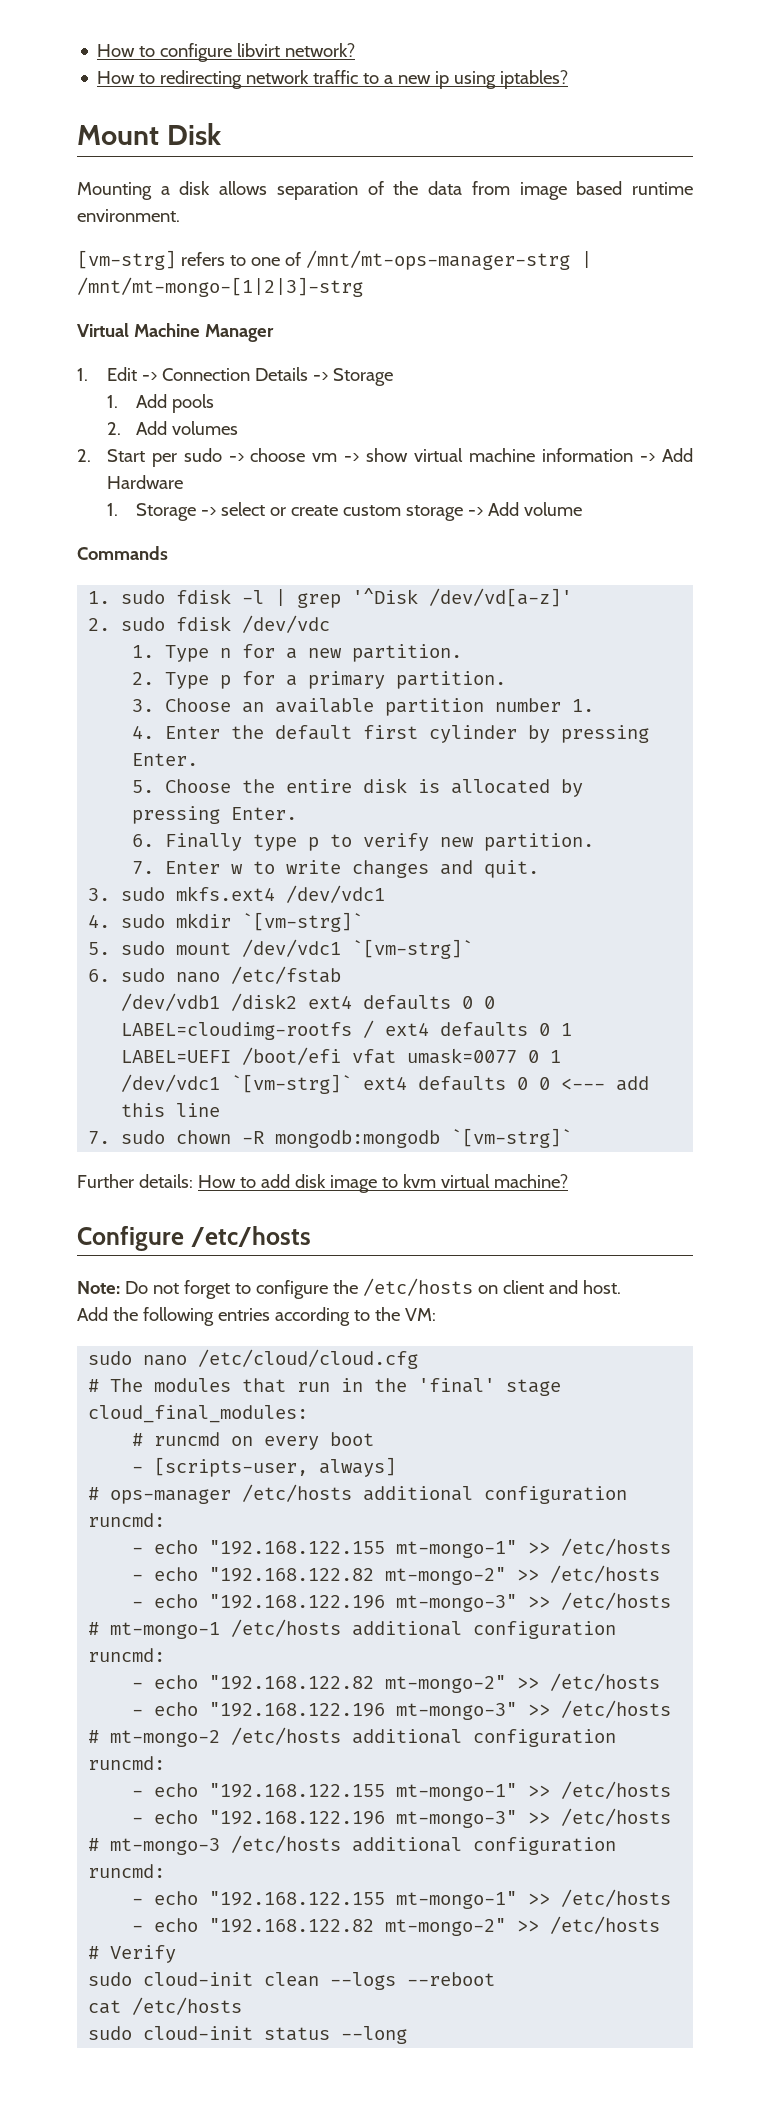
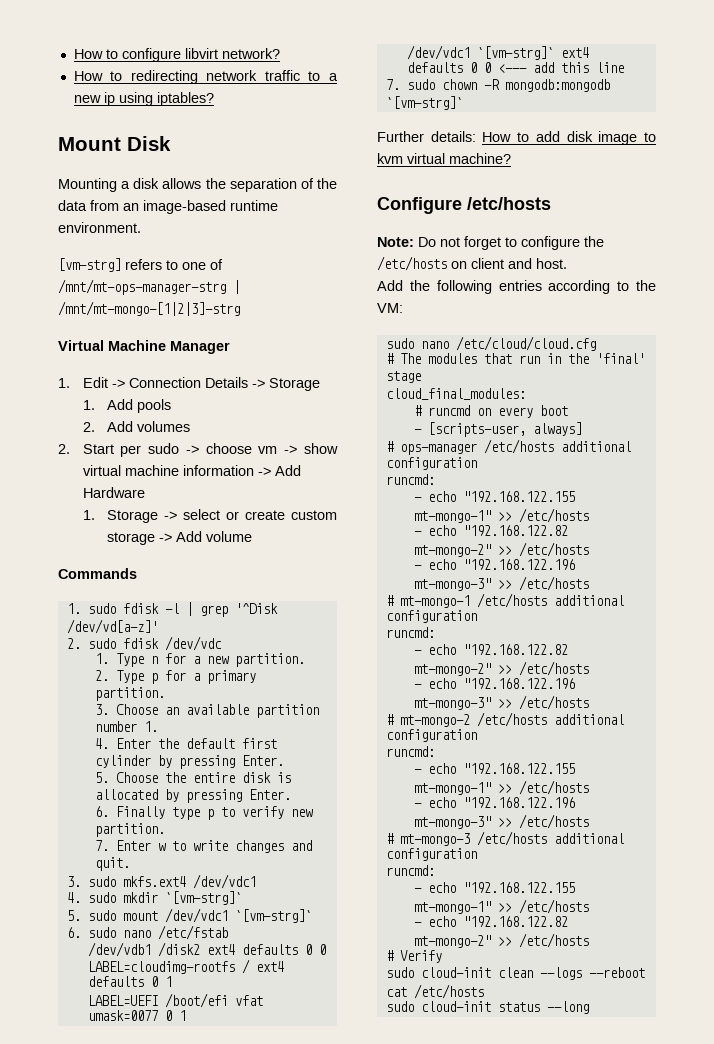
(268, 188) none -> [205,178,226,189] the
[519,181,623,200] image based -> [123,200,226,214] an image-based

